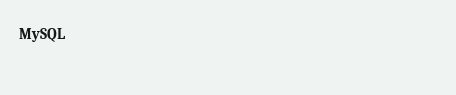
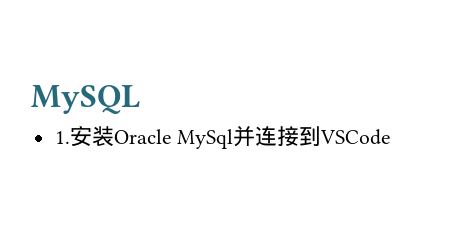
(66, 35) none -> [54,126,392,149] // 1.安装Oracle MySql并连接到VSCode

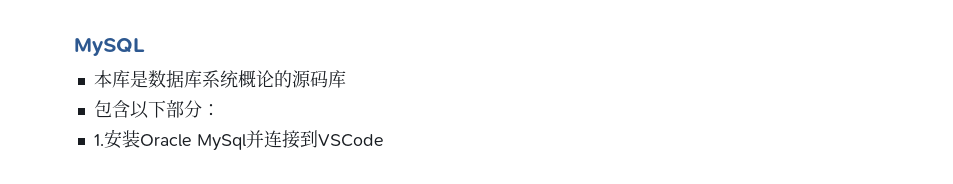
(140, 99) none -> [93,70,346,88] [93,100,220,119] // 本库是数据库系统概论的源码库 // 包含以下部分：

